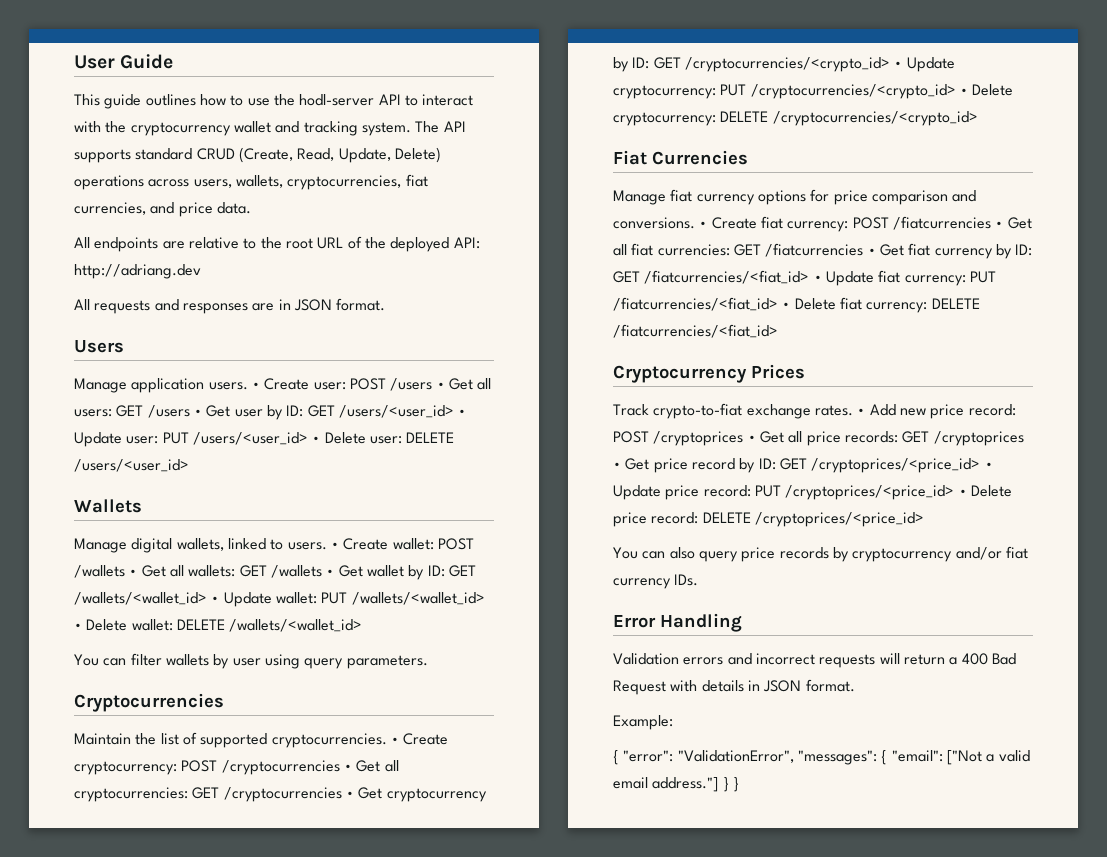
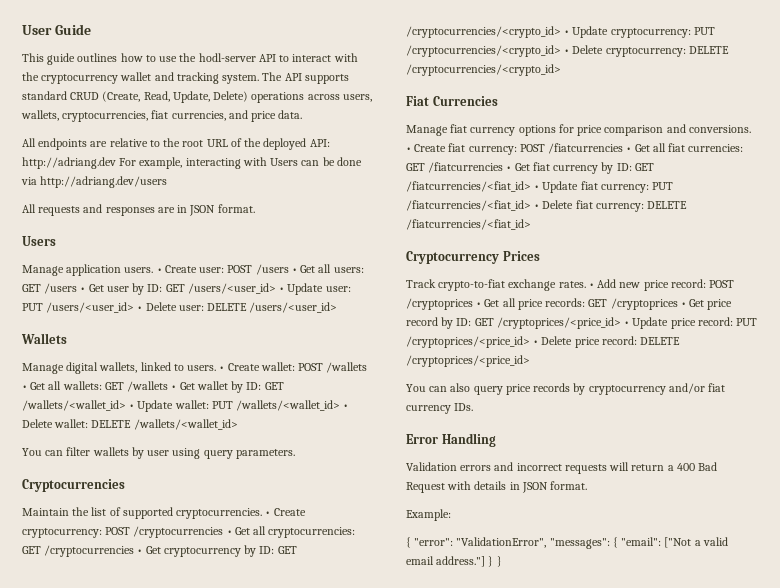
(201, 271) none -> [119,157,362,169] [21,176,168,188] For example, interacting with Users can be done via http://adriang.dev/users

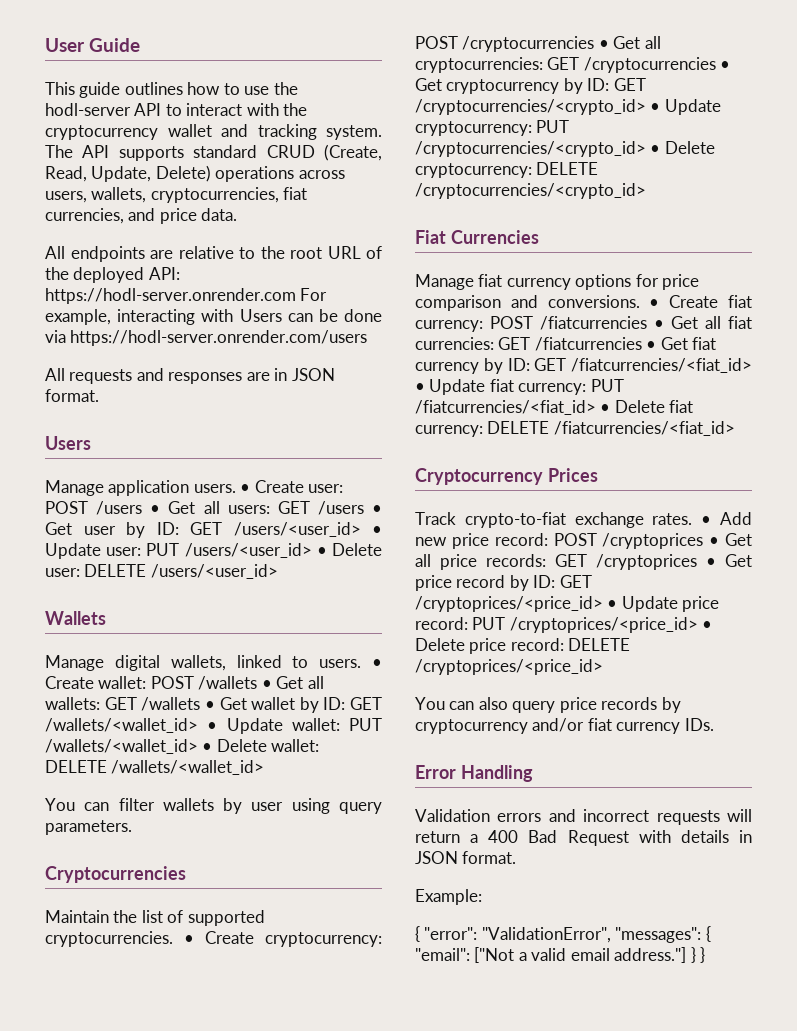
[22,157,116,169] http://adriang.dev -> [45,288,296,304] https://hodl-server.onrender.com
[40,176,168,188] http://adriang.dev/users -> [70,330,368,346] https://hodl-server.onrender.com/users

